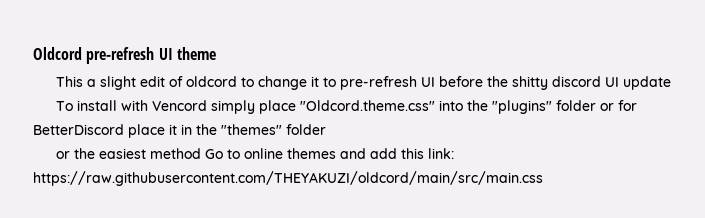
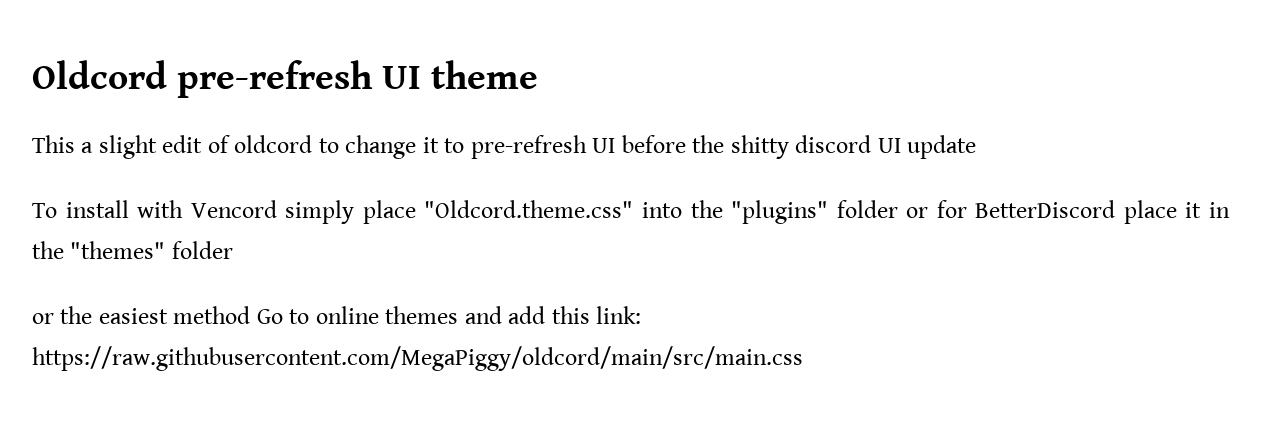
[33,171,543,186] https://raw.githubusercontent.com/THEYAKUZI/oldcord/main/src/main.css -> [32,346,803,371] https://raw.githubusercontent.com/MegaPiggy/oldcord/main/src/main.css

